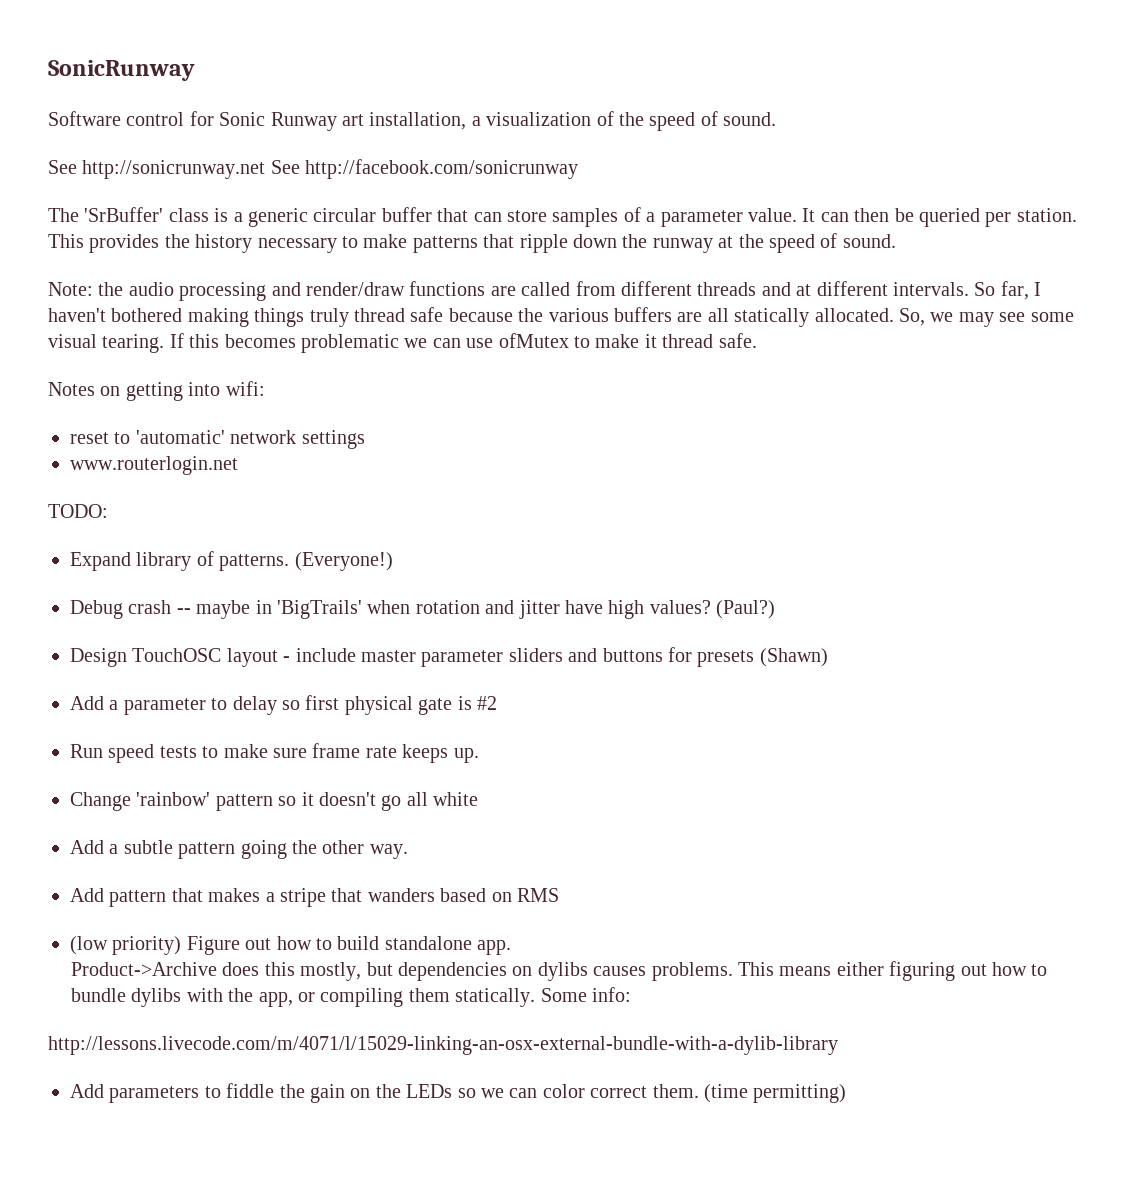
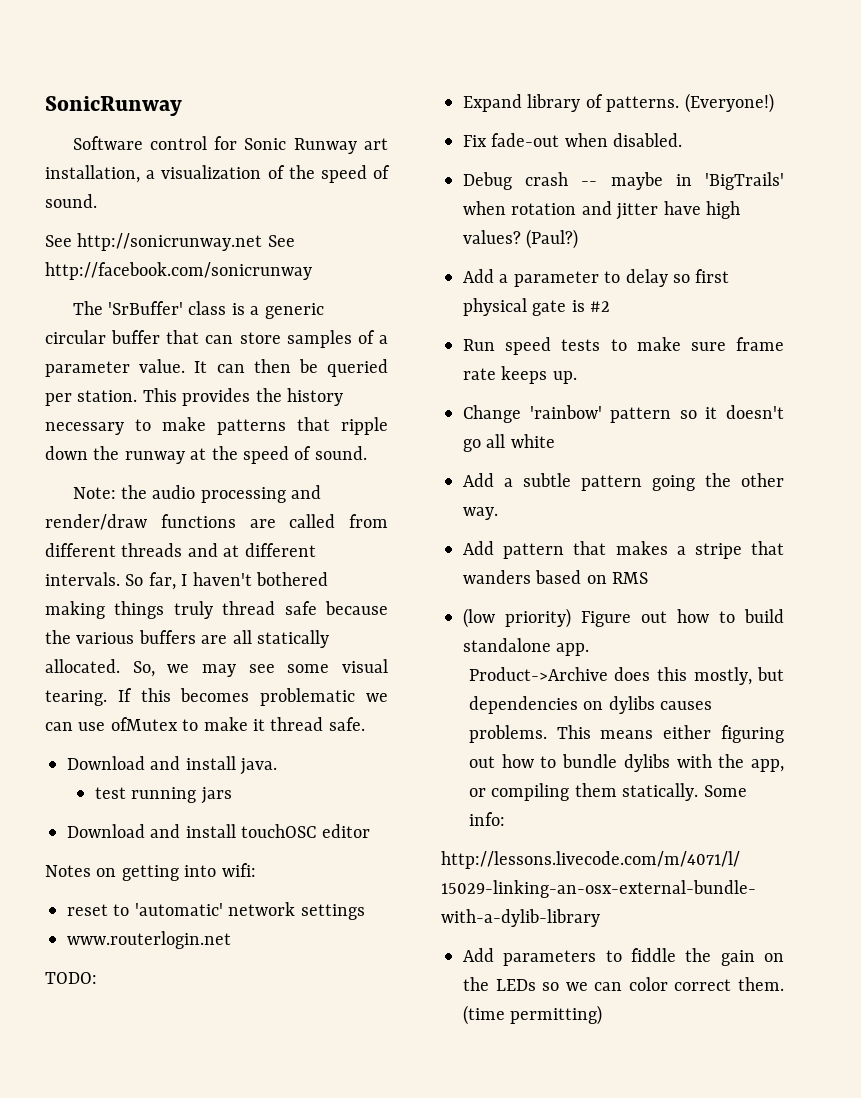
(757, 340) none -> [67,756,278,775] [94,787,232,804] [67,824,370,838] // Download and install java. // test running jars // Download and install touchOSC editor
(393, 561) none -> [463,133,683,147] // Fix fade-out when disabled.
[70,647,828,667] // Design TouchOSC layout - include master parameter sliders and buttons for presets (Shawn) -> (579, 239) none

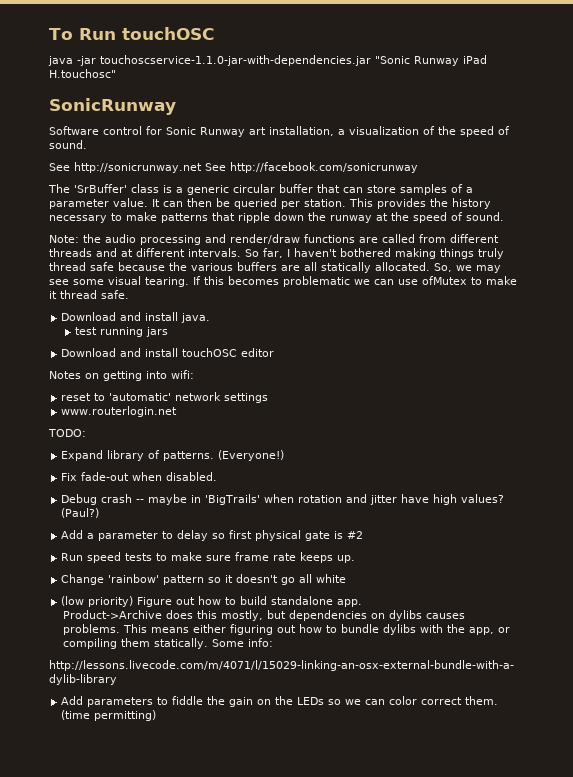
(45, 106) none -> [49,27,214,40] [48,55,487,66] [49,69,116,78] To Run touchOSC // java -jar touchoscservice-1.1.0-jar-with-dependencies.jar "Sonic Runway iPad H.touchosc" //
[463,473,784,491] [463,507,498,520] [463,541,784,559] [463,570,649,584] // Add a subtle pattern going the other way. // Add pattern that makes a stripe that wanders based on RMS -> (347, 578) none

